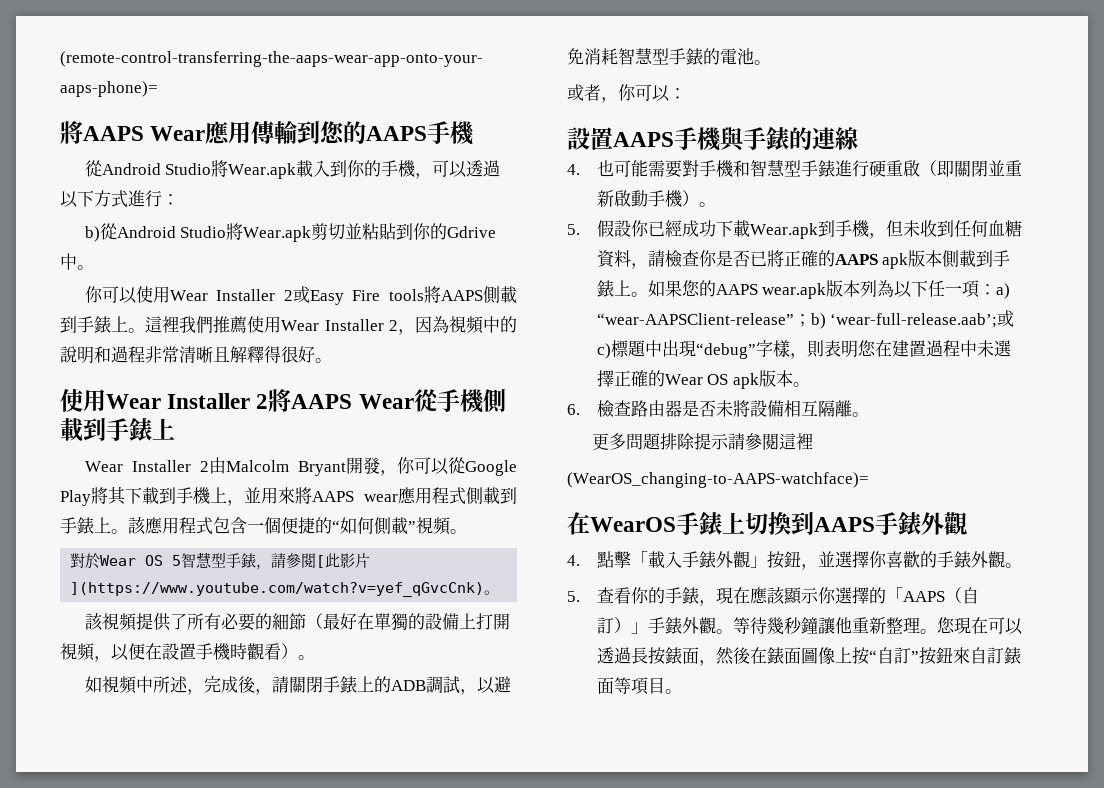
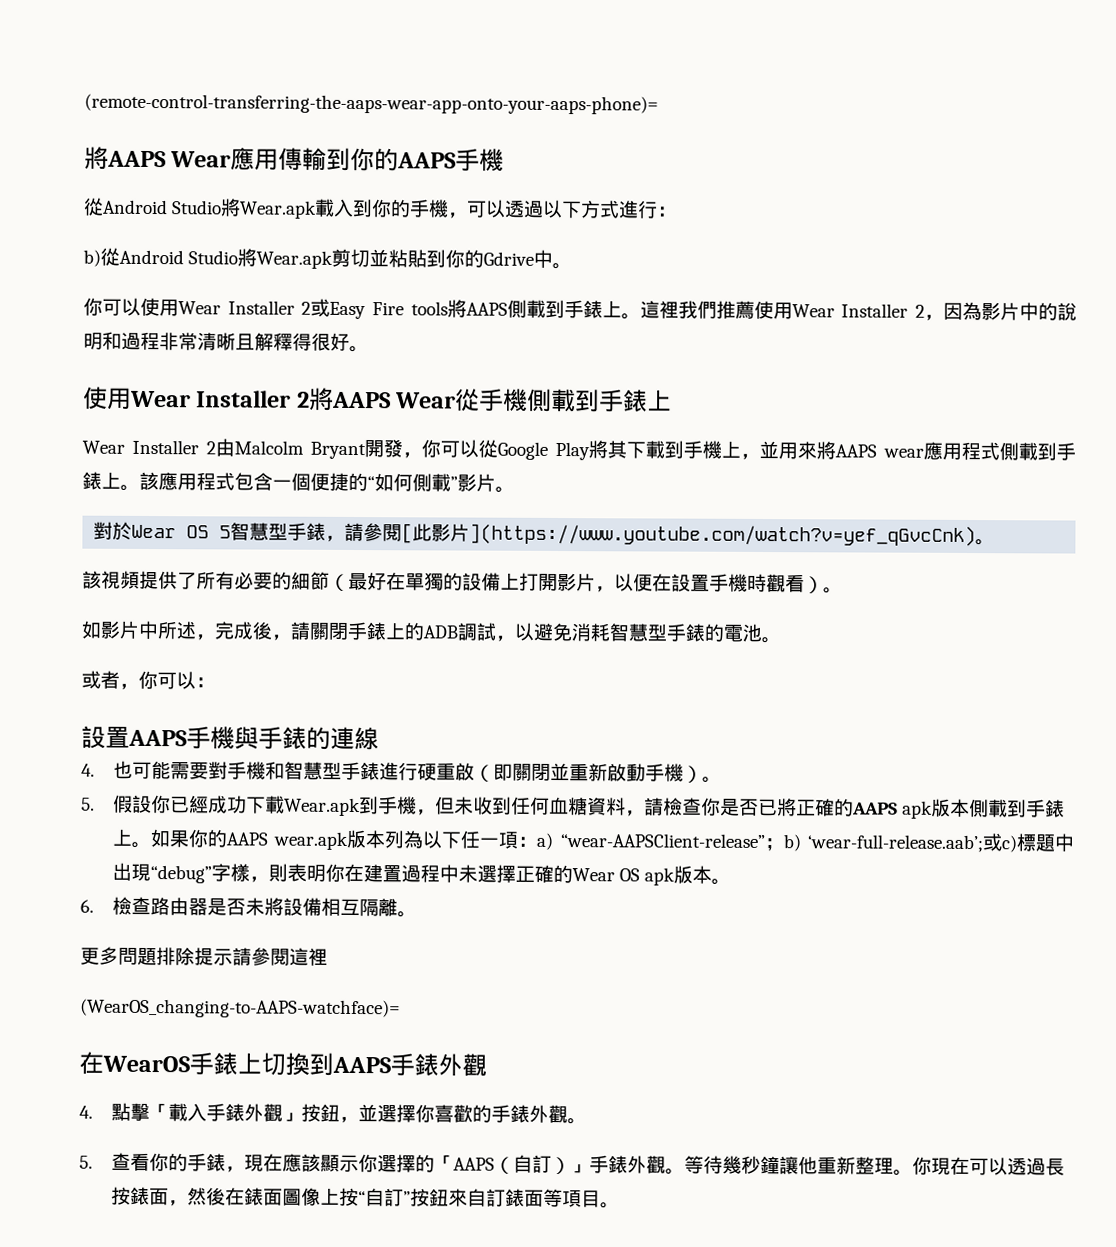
[320,121,346,144] 您 -> [350,147,376,172] 你
[449,316,483,334] 視頻 -> [981,302,1020,321] 影片
[416,517,450,535] 視頻 -> [457,473,496,492] 影片
[60,643,94,661] 視頻 -> [557,572,596,592] 影片
[101,676,136,694] 視頻 -> [100,620,140,639] 影片
[681,280,700,296] 您 -> [187,829,208,848] 你
[857,340,876,356] 您 -> [324,863,345,882] 你
[936,617,955,633] 您 -> [911,1156,932,1175] 你

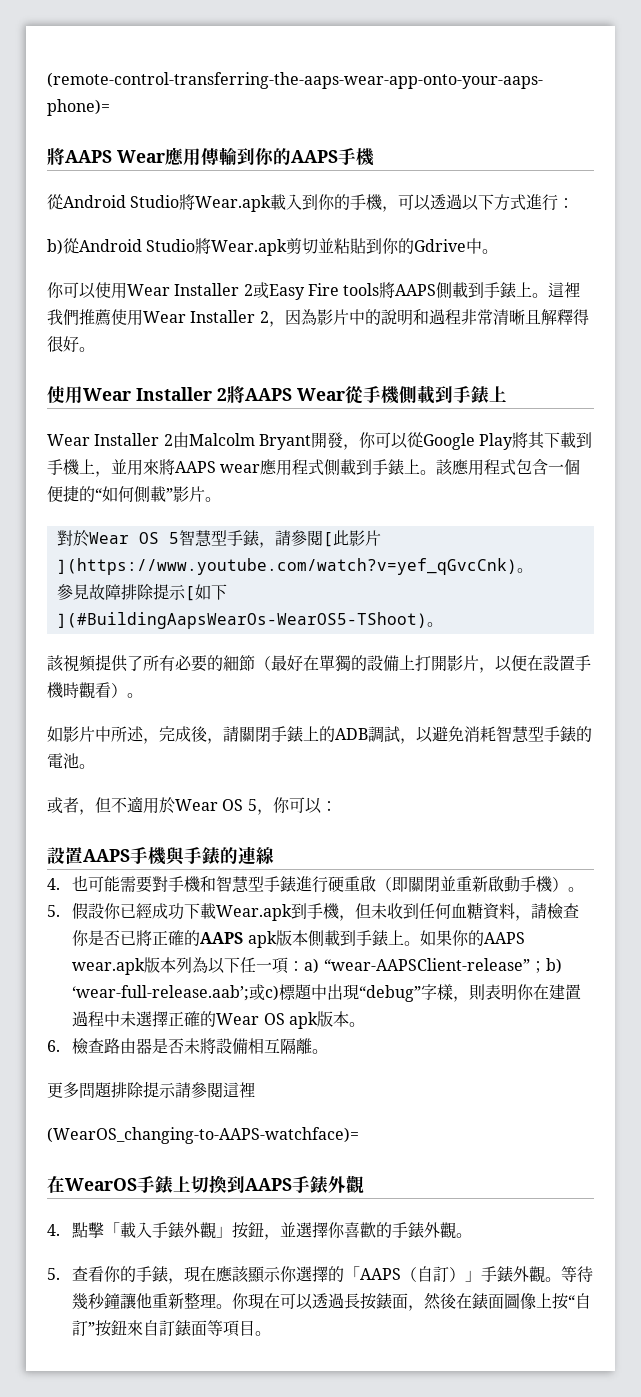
(996, 542) none -> [56,583,227,601] [56,612,443,629] // 參見故障排除提示[如下](#BuildingAapsWearOs-WearOS5-TShoot)。
(139, 686) none -> [95,796,273,815] 但不適用於Wear OS 5，

